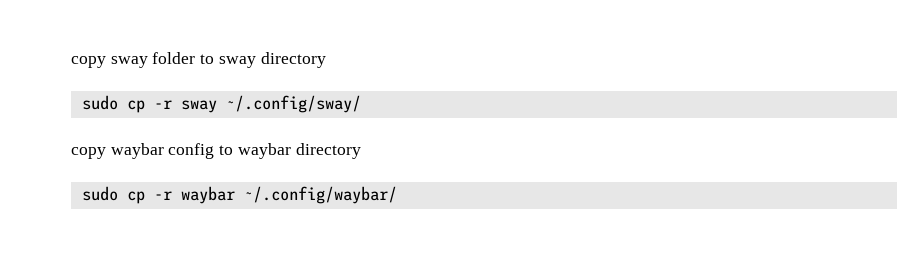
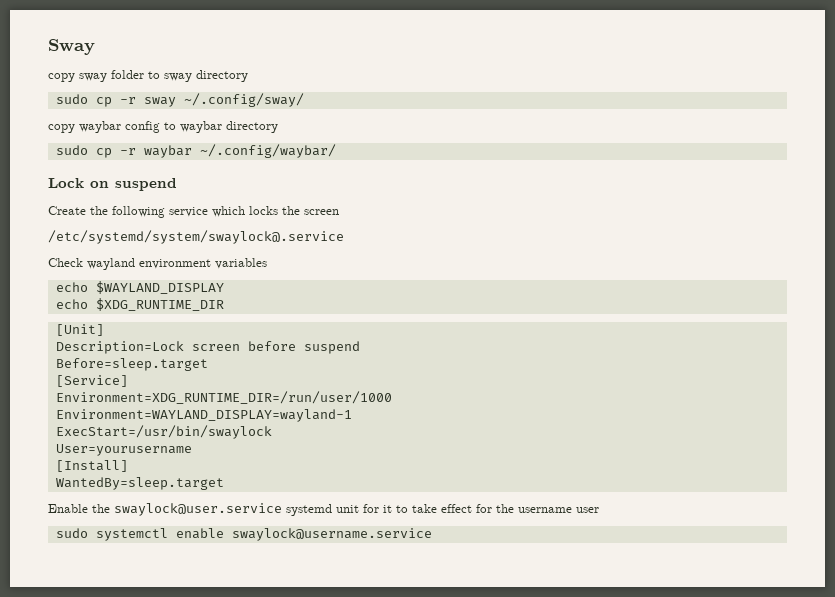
(71, 62) none -> [48,39,95,55] Sway //
(397, 195) none -> [48,178,177,191] [48,206,339,218] [48,230,344,244] [48,258,267,270] [55,281,224,294] [55,298,224,311] [55,324,104,336] [55,341,360,354] [55,358,208,371] [55,375,128,387] [55,391,392,404] [55,409,352,422] [55,425,272,439] [55,444,192,456] [55,460,128,472] [55,477,224,490] [48,503,599,516] [55,528,432,541] // Lock on suspend // Create the following service which locks the screen // /etc/systemd/system/swaylock@.service // Check wayland environment variables // echo $WAYLAND_DISPLAY // echo $XDG_RUNTIME_DIR // [Unit] // Description=Lock screen before suspend // Before=sleep.target // [Service] // Environment=XDG_RUNTIME_DIR=/run/user/1000 // Environment=WAYLAND_DISPLAY=wayland-1 // ExecStart=/usr/bin/swaylock // User=yourusername // [Install] // WantedBy=sleep.target // Enable the swaylock@user.service systemd unit for it to take effect for the username user // sudo systemctl enable swaylock@username.service

